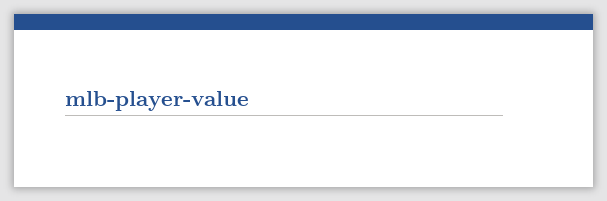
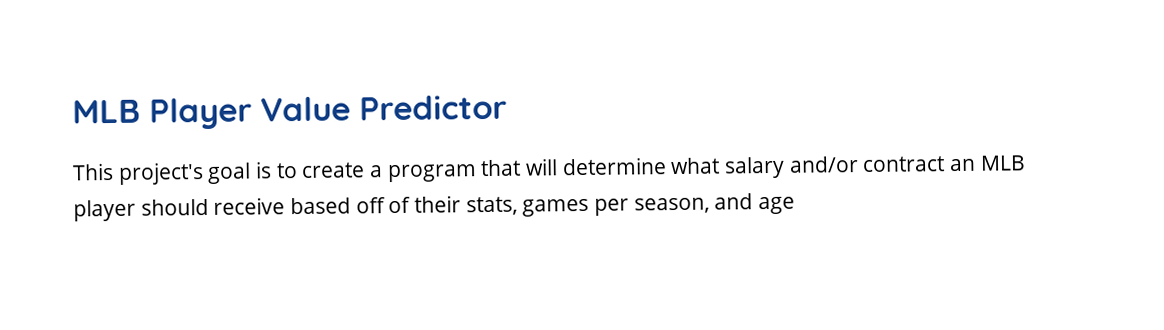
[65,91,249,111] mlb-player-value -> [72,94,507,130] [72,155,1026,185] [73,193,796,222] MLB Player Value Predictor // This project's goal is to create a program that will determine what salary and/or contract an MLB player should receive based off of their stats, games per season, and age

